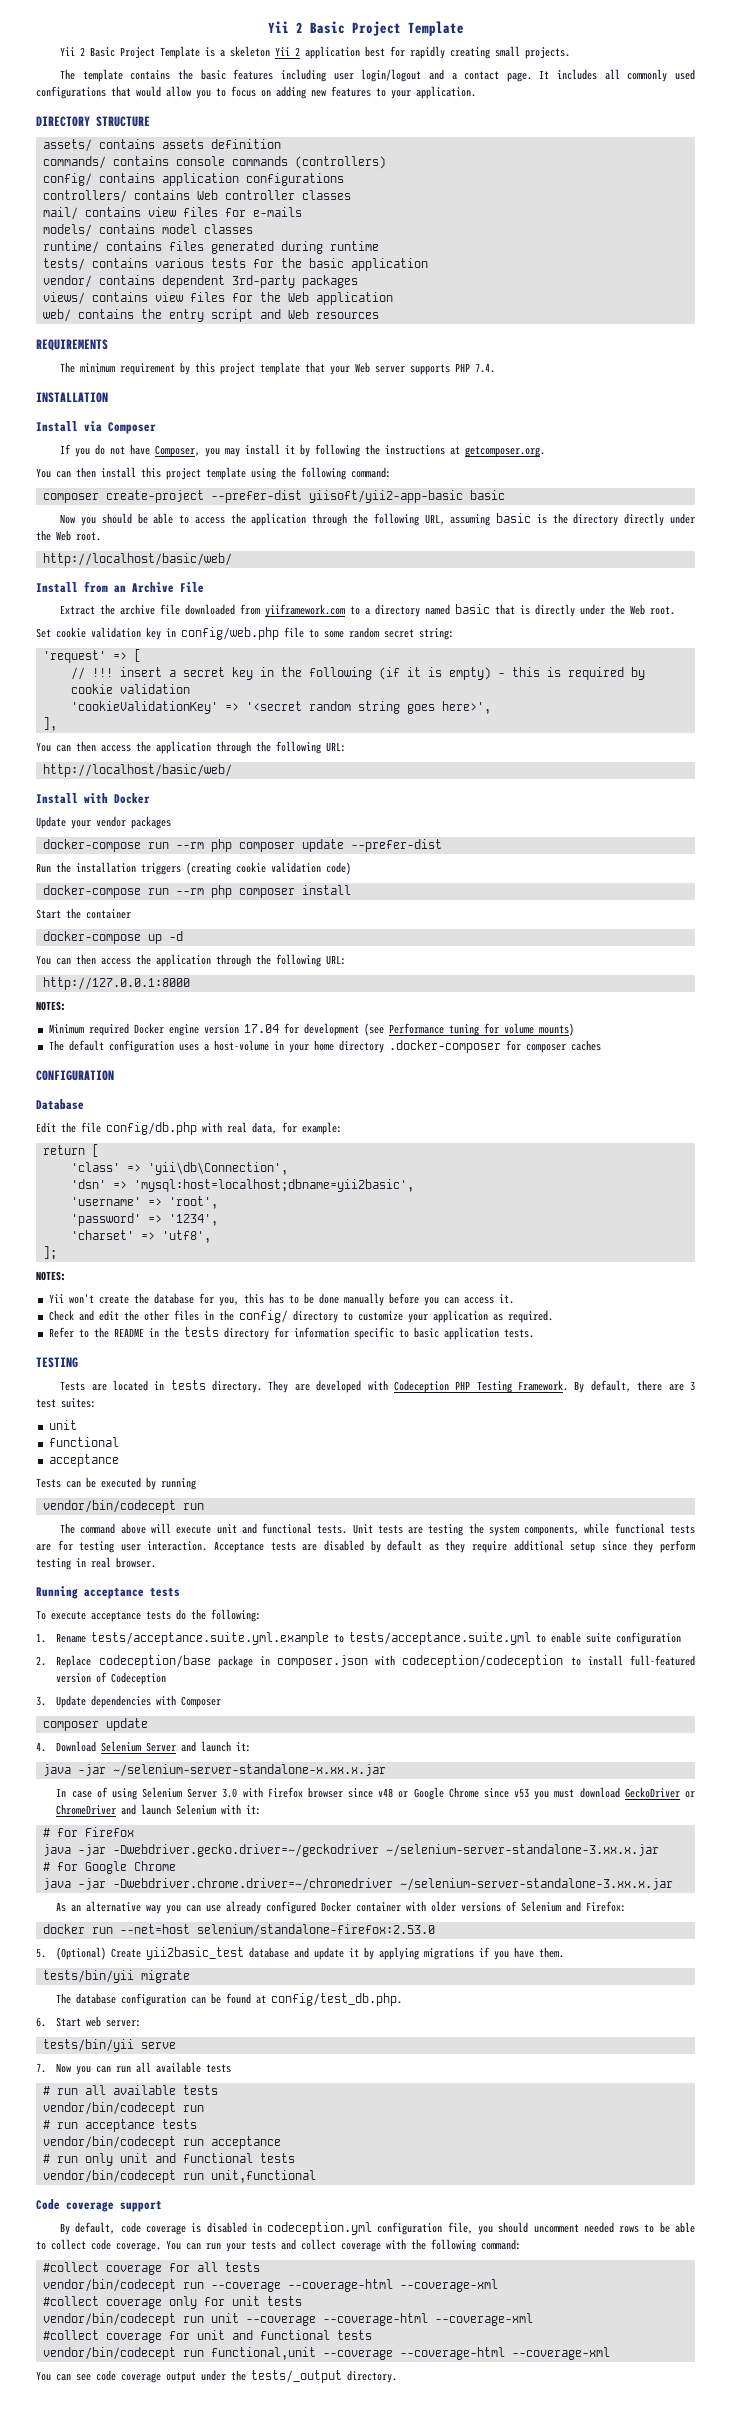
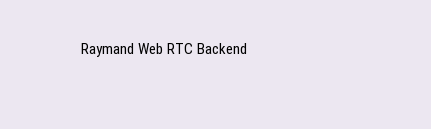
[267,21,464,36] [60,46,571,59] [60,69,695,82] [36,86,476,99] [36,116,150,127] [42,139,281,152] [42,156,386,169] [42,173,344,186] [42,190,351,203] [42,207,302,220] [42,224,253,237] [42,241,379,254] [42,258,428,271] [42,275,358,288] [42,292,393,305] [42,309,379,322] [36,339,108,351] [60,362,496,375] [36,392,108,403] [36,421,156,434] [60,444,546,457] [36,467,391,480] [42,490,505,503] [60,513,695,526] [36,530,101,541] [42,553,232,566] [36,581,204,593] [60,604,676,617] [36,627,454,640] [42,649,141,663] [70,667,645,680] [70,684,190,694] [70,701,491,714] [42,717,57,731] [36,741,346,754] [42,764,232,777] [36,793,150,804] [36,816,171,829] [42,839,442,852] [36,862,351,875] [42,885,351,898] [36,908,131,919] [42,931,183,944] [36,954,346,967] [42,977,190,990] [36,1001,66,1011] [48,1023,574,1036] [48,1040,601,1053] [36,1070,114,1081] [36,1099,84,1110] [36,1122,342,1135] [42,1144,99,1157] [70,1162,288,1175] [70,1179,414,1192] [70,1196,218,1209] [70,1213,218,1226] [70,1230,211,1243] [42,1246,57,1260] [36,1271,66,1281] [48,1293,514,1306] [48,1310,553,1323] [48,1327,534,1340] [36,1357,78,1368] [60,1380,696,1393] [36,1398,96,1408] [48,1420,77,1430] [48,1437,119,1447] [48,1454,119,1467] [36,1477,196,1490] [42,1500,204,1513] [60,1523,695,1536] [36,1540,695,1553] [36,1557,156,1570] [36,1586,180,1599] [36,1609,261,1622] [36,1632,682,1645] [36,1655,695,1668] [56,1672,167,1685] [36,1695,222,1708] [42,1718,148,1731] [36,1741,252,1752] [42,1764,386,1777] [56,1787,695,1800] [56,1804,262,1815] [42,1827,134,1837] [42,1844,659,1857] [42,1861,176,1874] [42,1878,673,1891] [56,1901,627,1914] [42,1924,435,1937] [36,1947,565,1960] [42,1970,190,1983] [56,1993,403,2006] [36,2016,142,2027] [42,2039,176,2052] [36,2062,232,2075] [42,2085,218,2095] [42,2102,204,2115] [42,2119,197,2132] [42,2136,281,2149] [42,2153,295,2166] [42,2170,316,2183] [36,2199,162,2212] [60,2222,695,2235] [36,2239,521,2252] [42,2262,260,2275] [42,2279,498,2292] [42,2296,302,2309] [42,2313,533,2326] [42,2330,372,2343] [42,2347,610,2360] [36,2370,397,2383] Yii 2 Basic Project Template // Yii 2 Basic Project Template is a skeleton Yii 2 application best for rapidly creating small projects. // The template contains the basic features including user login/logout and a contact page. It includes all commonly used configurations that would allow you to focus on adding new features to your application. // DIRECTORY STRUCTURE // assets/ contains assets definition // commands/ contains console commands (controllers) // config/ contains application configurations // controllers/ contains Web controller classes // mail/ contains view files for e-mails // models/ contains model classes // runtime/ contains files generated during runtime // tests/ contains various tests for the basic application // vendor/ contains dependent 3rd-party packages // views/ contains view files for the Web application // web/ contains the entry script and Web resources // REQUIREMENTS // The minimum requirement by this project template that your Web server supports PHP 7.4. // INSTALLATION // Install via Composer // If you do not have Composer, you may install it by following the instructions at getcomposer.org. // You can then install this project template using the following command: // composer create-project --prefer-dist yiisoft/yii2-app-basic basic // Now you should be able to access the application through the following URL, assuming basic is the directory directly under the Web root. // http://localhost/basic/web/ // Install from an Archive File // Extract the archive file downloaded from yiiframework.com to a directory named basic that is directly under the Web root. // Set cookie validation key in config/web.php file to some random secret string: // 'request' => [ // // !!! insert a secret key in the following (if it is empty) - this is required by cookie validation // 'cookieValidationKey' => '<secret random string goes here>', // ], // You can then access the application through the following URL: // http://localhost/basic/web/ // Install with Docker // Update your vendor packages // docker-compose run --rm php composer update --prefer-dist // Run the installation triggers (creating cookie validation code) // docker-compose run --rm php composer install // Start the container // docker-compose up -d // You can then access the application through the following URL: // http://127.0.0.1:8000 // NOTES: // Minimum required Docker engine version 17.04 for development (see Performance tuning for volume mounts) // The default configuration uses a host-volume in your home directory .docker-composer for composer caches // CONFIGURATION // Database // Edit the file config/db.php with real data, for example: // return [ // 'class' => 'yii\db\Connection', // 'dsn' => 'mysql:host=localhost;dbname=yii2basic', // 'username' => 'root', // 'password' => '1234', // 'charset' => 'utf8', // ]; // NOTES: // Yii won't create the database for you, this has to be done manually before you can access it. // Check and edit the other files in the config/ directory to customize your application as required. // Refer to the README in the tests directory for information specific to basic application tests. // TESTING // Tests are located in tests directory. They are developed with Codeception PHP Testing Framework. By default, there are 3 test suites: // unit // functional // acceptance // Tests can be executed by running // vendor/bin/codecept run // The command above will execute unit and functional tests. Unit tests are testing the system components, while functional tests are for testing user interaction. Acceptance tests are disabled by default as they require additional setup since they perform testing in real browser. // Running acceptance tests // To execute acceptance tests do the following: // 1. Rename tests/acceptance.suite.yml.example to tests/acceptance.suite.yml to enable suite configuration // 2. Replace codeception/base package in composer.json with codeception/codeception to install full-featured version of Codeception // 3. Update dependencies with Composer // composer update // 4. Download Selenium Server and launch it: // java -jar ~/selenium-server-standalone-x.xx.x.jar // In case of using Selenium Server 3.0 with Firefox browser since v48 or Google Chrome since v53 you must download GeckoDriver or ChromeDriver and launch Selenium with it: // # for Firefox // java -jar -Dwebdriver.gecko.driver=~/geckodriver ~/selenium-server-standalone-3.xx.x.jar // # for Google Chrome // java -jar -Dwebdriver.chrome.driver=~/chromedriver ~/selenium-server-standalone-3.xx.x.jar // As an alternative way you can use already configured Docker container with older versions of Selenium and Firefox: // docker run --net=host selenium/standalone-firefox:2.53.0 // 5. (Optional) Create yii2basic_test database and update it by applying migrations if you have them. // tests/bin/yii migrate // The database configuration can be found at config/test_db.php. // 6. Start web server: // tests/bin/yii serve // 7. Now you can run all available tests // # run all available tests // vendor/bin/codecept run // # run acceptance tests // vendor/bin/codecept run acceptance // # run only unit and functional tests // vendor/bin/codecept run unit,functional // Code coverage support // By default, code coverage is disabled in codeception.yml configuration file, you should uncomment needed rows to be able to collect code coverage. You can run your tests and collect coverage with the following command: // #collect coverage for all tests // vendor/bin/codecept run --coverage --coverage-html --coverage-xml // #collect coverage only for unit tests // vendor/bin/codecept run unit --coverage --coverage-html --coverage-xml // #collect coverage for unit and functional tests // vendor/bin/codecept run functional,unit --coverage --coverage-html --coverage-xml // You can see code coverage output under the tests/_output directory. -> [81,43,248,57] Raymand Web RTC Backend

